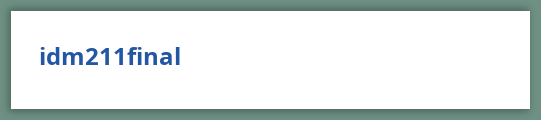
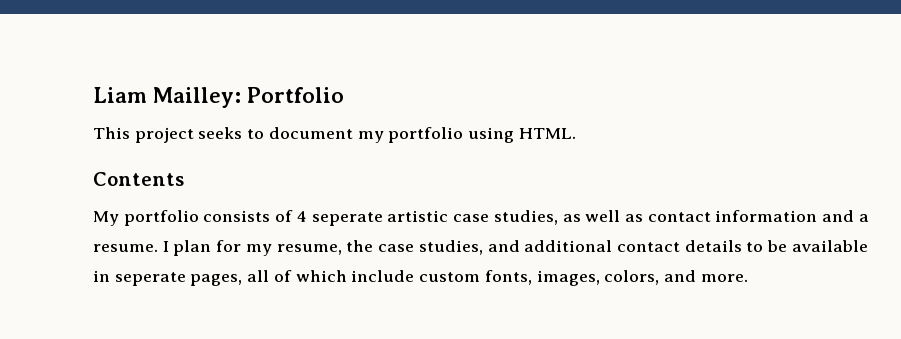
[39,47,181,65] idm211final -> [93,87,344,108] [93,127,576,143] [93,172,184,186] [93,210,869,226] [93,240,868,256] [93,270,748,286] Liam Mailley: Portfolio // This project seeks to document my portfolio using HTML. // Contents // My portfolio consists of 4 seperate artistic case studies, as well as contact information and a resume. I plan for my resume, the case studies, and additional contact details to be available in seperate pages, all of which include custom fonts, images, colors, and more.

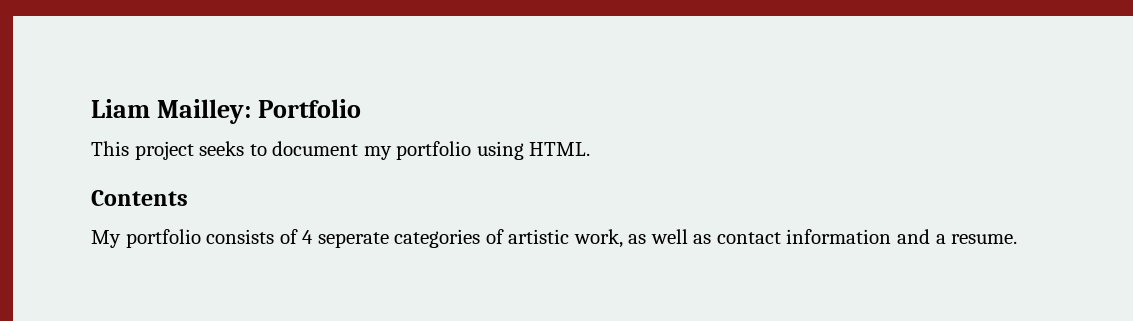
[387,210,558,225] artistic case studies, -> [394,229,623,248] categories of artistic work,
[162,240,868,256] [93,270,748,286] I plan for my resume, the case studies, and additional contact details to be available in seperate pages, all of which include custom fonts, images, colors, and more. -> (1018, 239) none

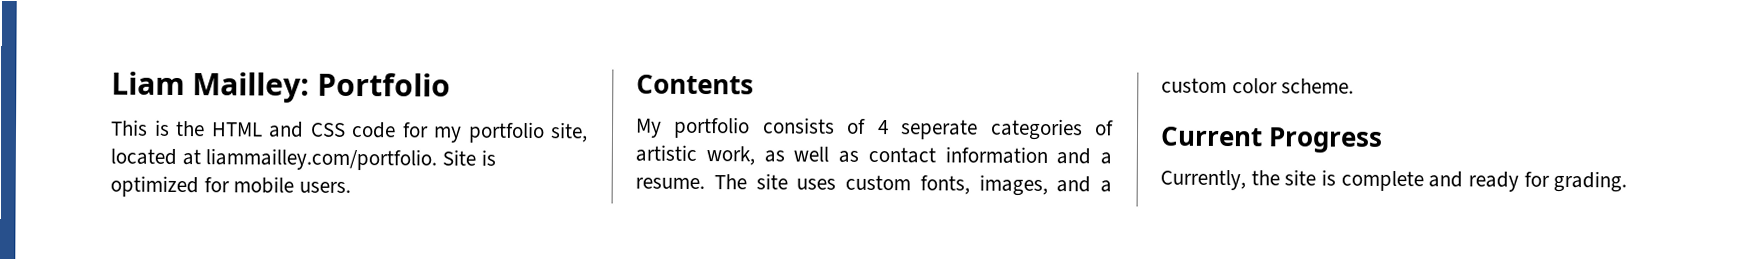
[134,141,591,160] project seeks to document my portfolio using HTML. -> [153,119,588,144] [110,148,496,171] [110,175,352,198] is the HTML and CSS code for my portfolio site, located at liammailley.com/portfolio. Site is optimized for mobile users.
(1018, 239) none -> [713,173,1112,197] [1161,77,1355,94] [1160,126,1384,153] [1160,169,1628,193] The site uses custom fonts, images, and a custom color scheme. // Current Progress // Currently, the site is complete and ready for grading.

